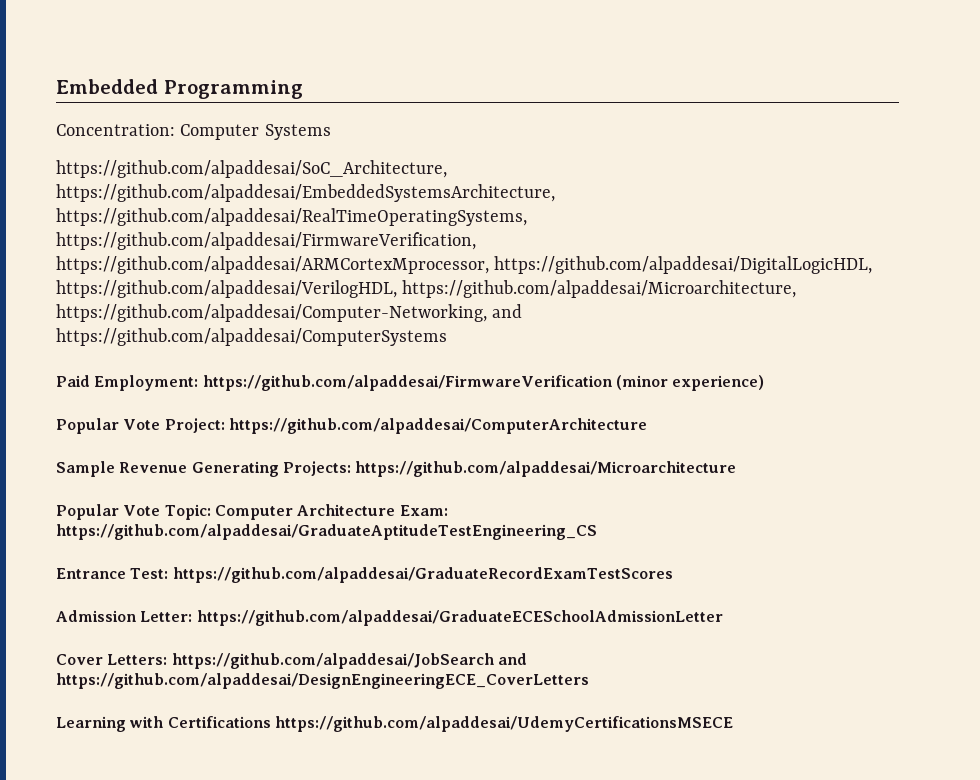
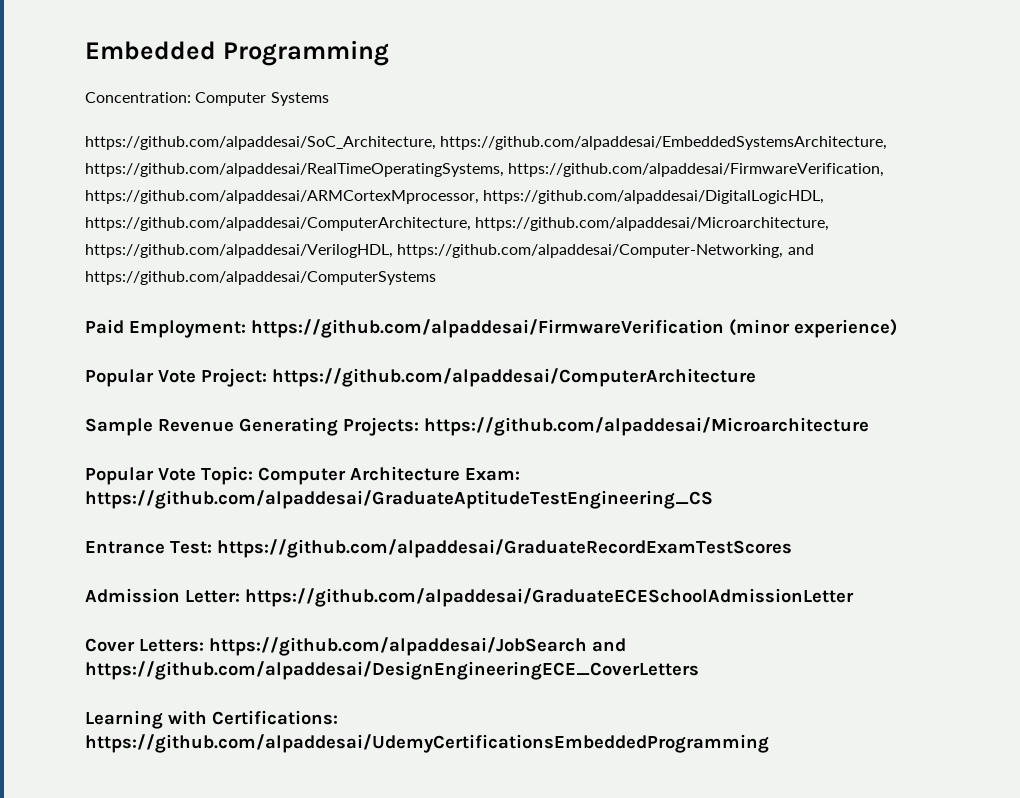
[56,280,797,298] https://github.com/alpaddesai/VerilogHDL, https://github.com/alpaddesai/Microarchitecture, -> [85,217,830,231] [85,244,393,258] https://github.com/alpaddesai/ComputerArchitecture, https://github.com/alpaddesai/Microarchitecture, https://github.com/alpaddesai/VerilogHDL,
[167,716,733,732] Certifications https://github.com/alpaddesai/UdemyCertificationsMSECE -> [212,710,338,725] [85,734,769,753] Certifications: https://github.com/alpaddesai/UdemyCertificationsEmbeddedProgramming

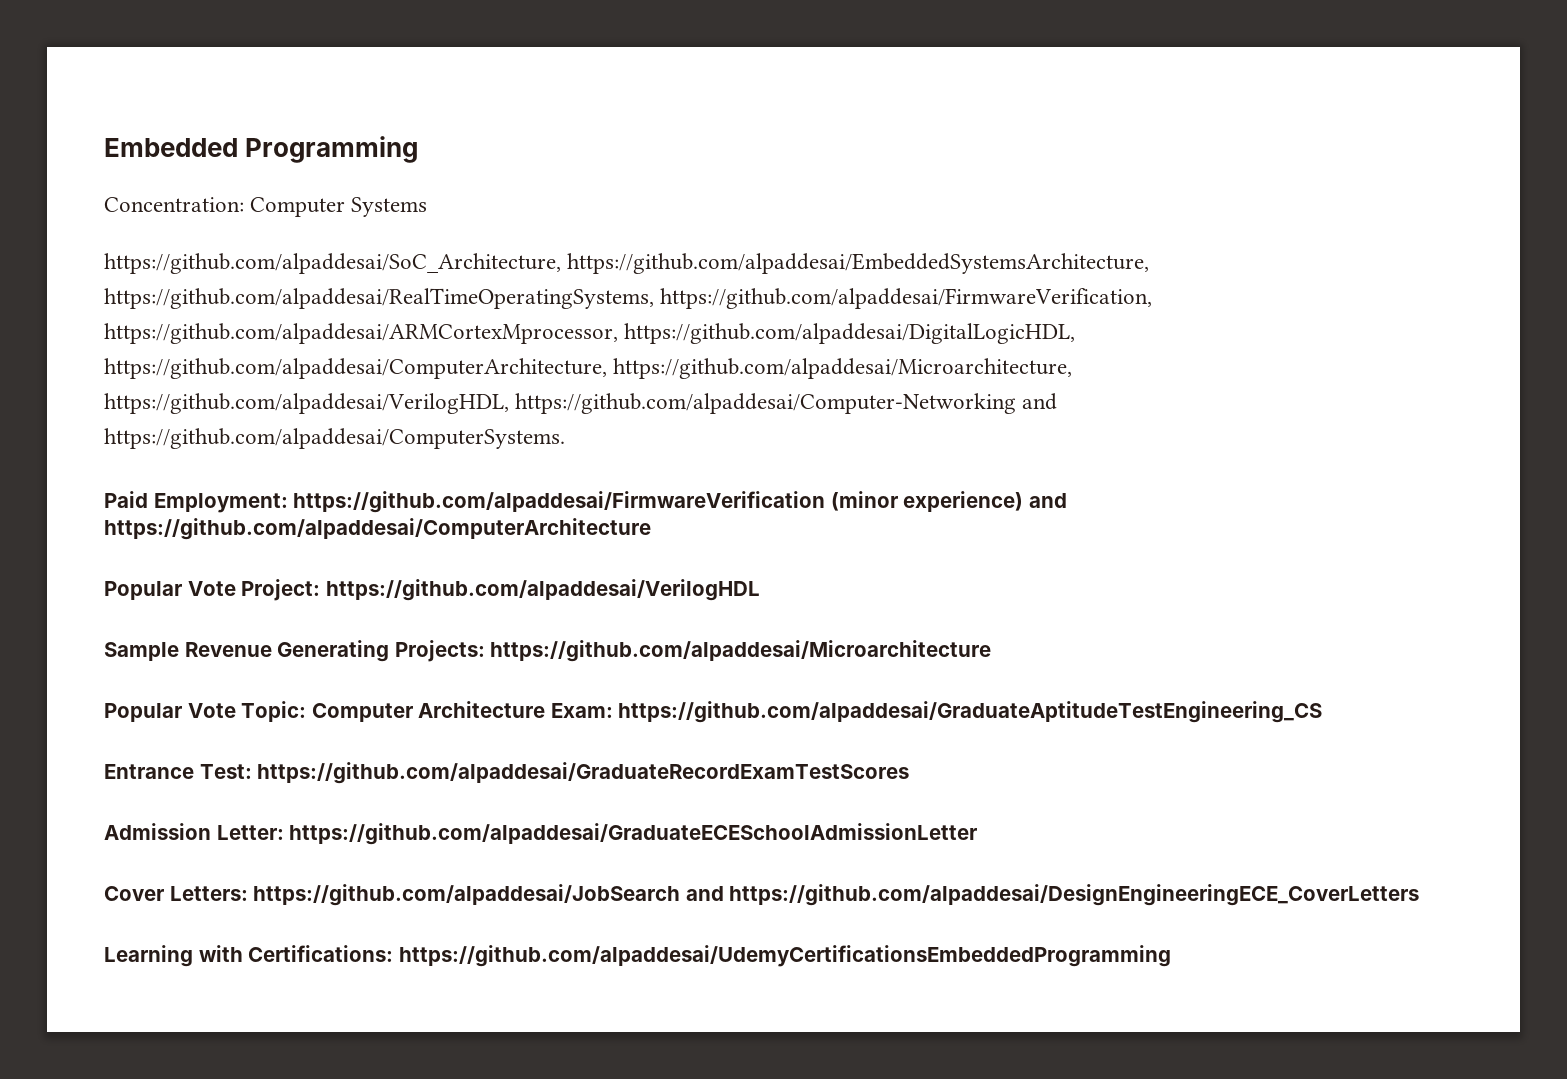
[397,244,814,258] [85,271,436,285] https://github.com/alpaddesai/Computer-Networking, and https://github.com/alpaddesai/ComputerSystems -> [515,393,1058,414] [104,428,565,449] https://github.com/alpaddesai/Computer-Networking and https://github.com/alpaddesai/ComputerSystems.
(897, 328) none -> [1028,493,1067,508] [104,518,651,540] and https://github.com/alpaddesai/ComputerArchitecture
[272,368,756,387] https://github.com/alpaddesai/ComputerArchitecture -> [325,579,760,601] https://github.com/alpaddesai/VerilogHDL

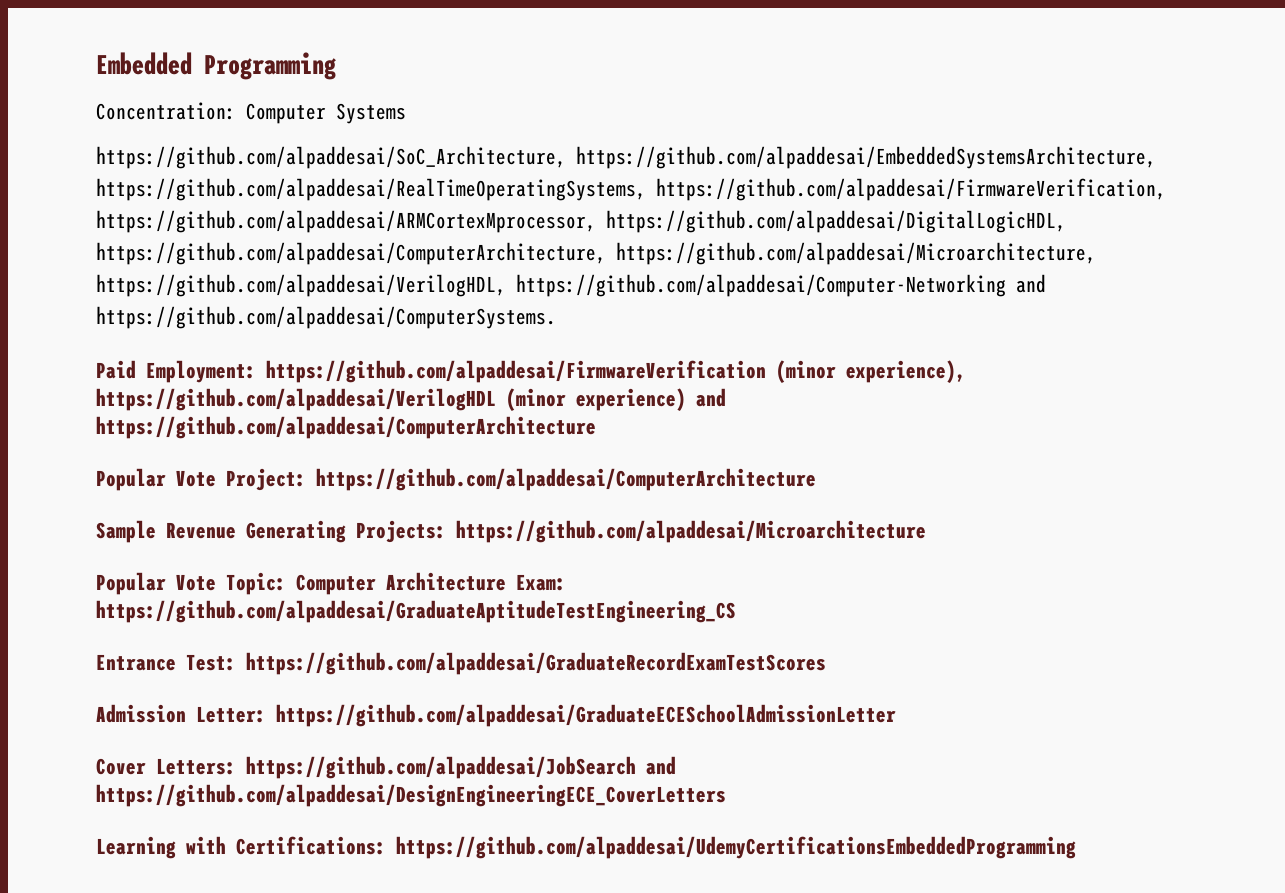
(898, 501) none -> [846,360,966,383] [96,388,566,411] experience), https://github.com/alpaddesai/VerilogHDL (minor
[325,579,760,601] https://github.com/alpaddesai/VerilogHDL -> [316,468,816,491] https://github.com/alpaddesai/ComputerArchitecture

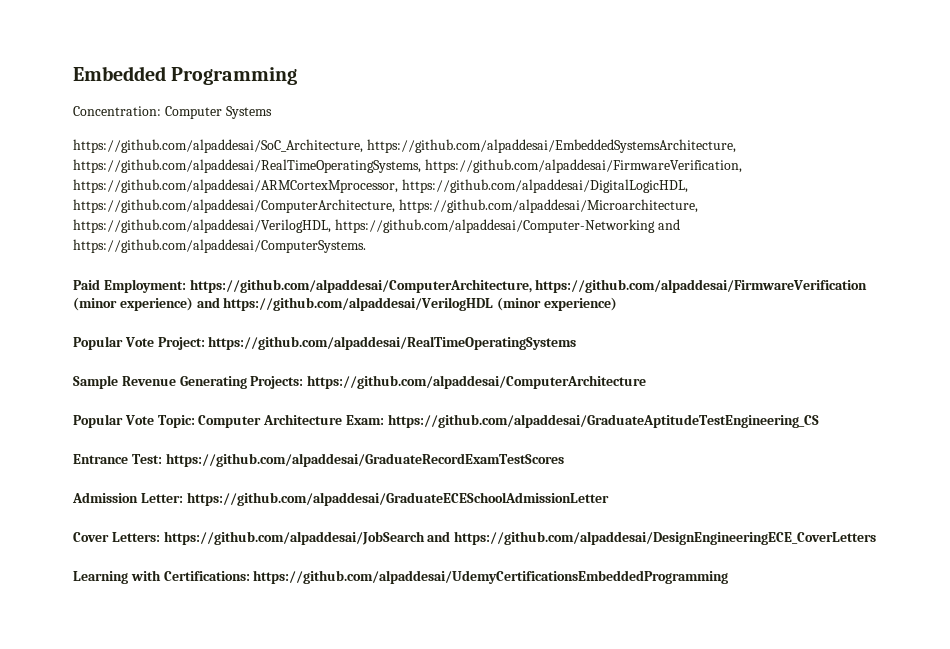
(256, 371) none -> [189,279,532,293] https://github.com/alpaddesai/ComputerArchitecture,
[846,360,966,383] experience), -> [119,297,220,311] experience) and
[696,388,726,407] [96,416,596,439] and https://github.com/alpaddesai/ComputerArchitecture -> (617, 304) none
[316,468,816,491] https://github.com/alpaddesai/ComputerArchitecture -> [208,336,577,350] https://github.com/alpaddesai/RealTimeOperatingSystems
[456,520,926,543] https://github.com/alpaddesai/Microarchitecture -> [307,375,647,389] https://github.com/alpaddesai/ComputerArchitecture

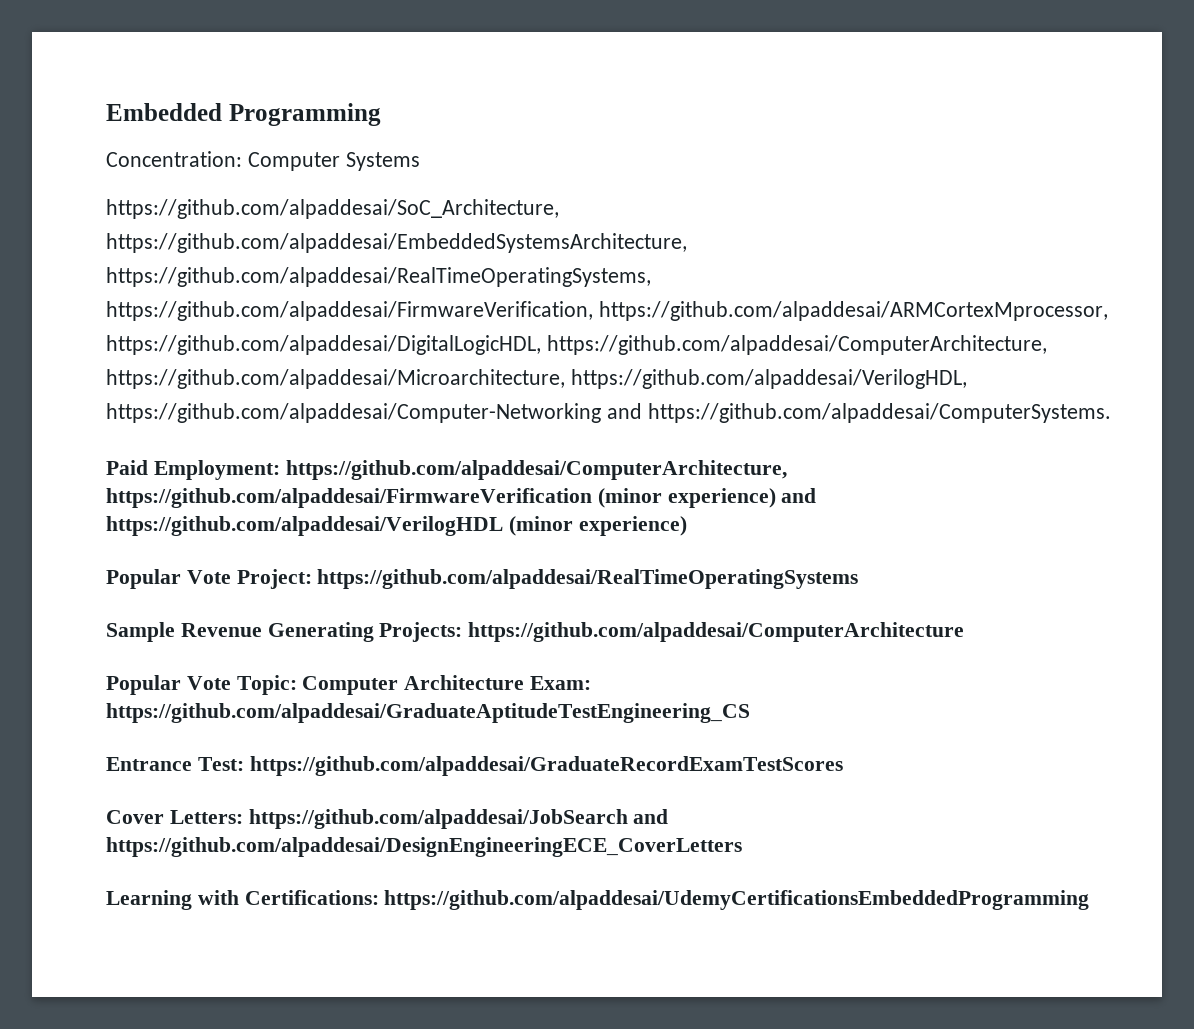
[72,492,609,506] // Admission Letter: https://github.com/alpaddesai/GraduateECESchoolAdmissionLetter -> (843, 766) none

